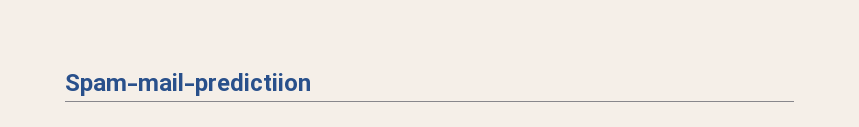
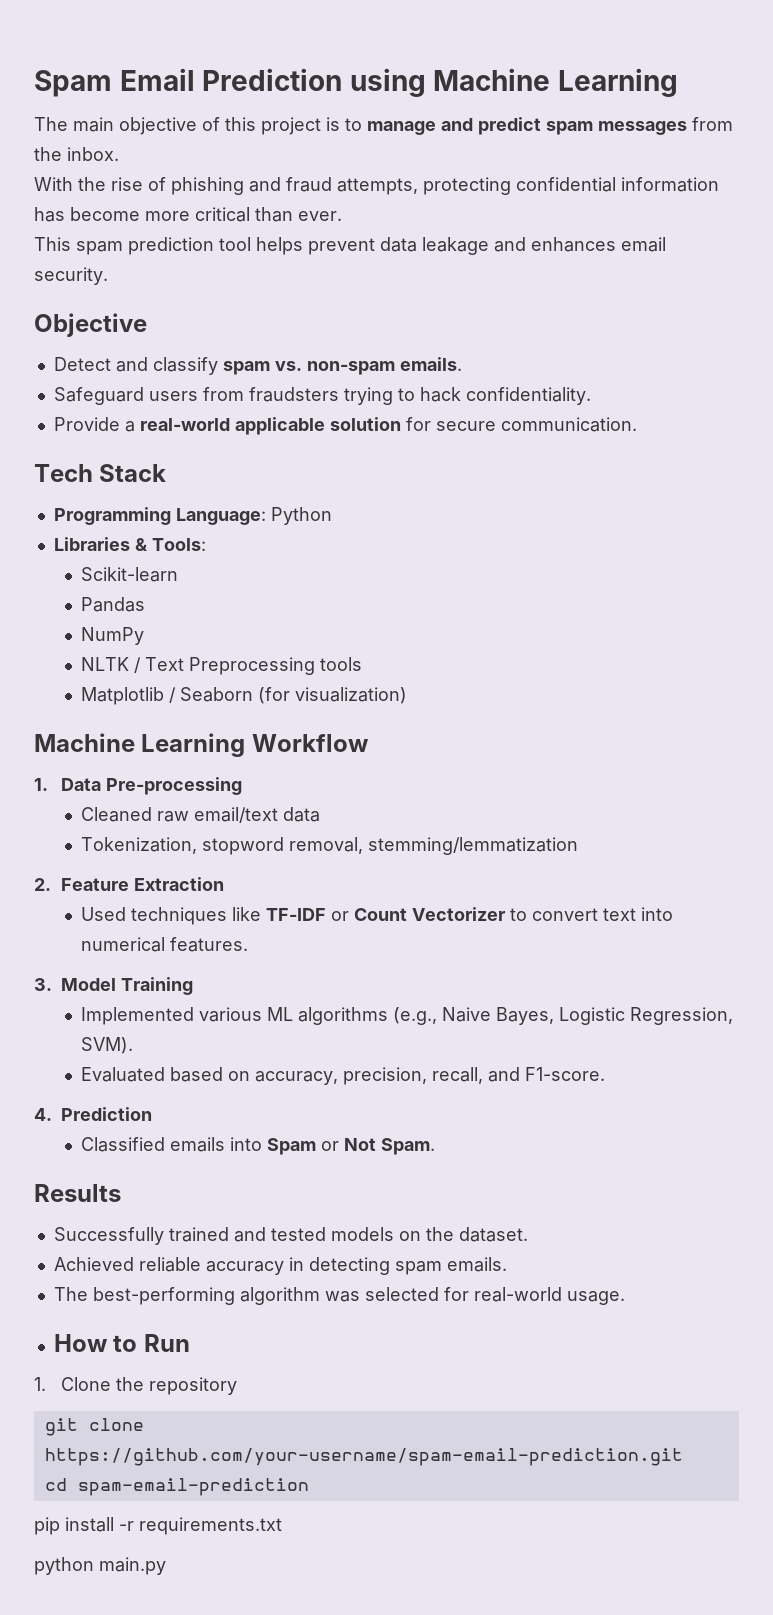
[65,73,311,96] Spam-mail-predictiion -> [34,68,678,97] [34,117,733,135] [34,147,119,161] [34,177,719,195] [34,207,342,222] [34,237,666,255] [34,267,108,285] [34,313,147,337] [53,357,462,375] [53,387,591,405] [53,417,637,435] [34,464,167,482] [53,507,332,525] [53,537,206,551] [81,567,179,582] [81,597,146,612] [81,627,145,645] [81,657,363,675] [81,687,408,705] [34,733,369,757] [34,777,243,795] [81,807,321,823] [81,837,579,855] [34,877,225,891] [81,907,674,925] [81,937,249,952] [34,977,194,995] [81,1007,734,1025] [81,1037,134,1054] [81,1067,606,1085] [34,1107,153,1121] [81,1137,436,1155] [34,1184,121,1202] [53,1227,528,1245] [53,1257,507,1275] [53,1287,625,1305] [53,1334,190,1352] [34,1377,238,1395] [44,1418,144,1436] [44,1448,683,1466] [44,1478,309,1496] [34,1517,282,1535] [34,1557,166,1575] Spam Email Prediction using Machine Learning // The main objective of this project is to manage and predict spam messages from the inbox. // With the rise of phishing and fraud attempts, protecting confidential information has become more critical than ever. // This spam prediction tool helps prevent data leakage and enhances email security. // Objective // Detect and classify spam vs. non-spam emails. // Safeguard users from fraudsters trying to hack confidentiality. // Provide a real-world applicable solution for secure communication. // Tech Stack // Programming Language: Python // Libraries & Tools: // Scikit-learn // Pandas // NumPy // NLTK / Text Preprocessing tools // Matplotlib / Seaborn (for visualization) // Machine Learning Workflow // 1. Data Pre-processing // Cleaned raw email/text data // Tokenization, stopword removal, stemming/lemmatization // 2. Feature Extraction // Used techniques like TF-IDF or Count Vectorizer to convert text into numerical features. // 3. Model Training // Implemented various ML algorithms (e.g., Naive Bayes, Logistic Regression, SVM). // Evaluated based on accuracy, precision, recall, and F1-score. // 4. Prediction // Classified emails into Spam or Not Spam. // Results // Successfully trained and tested models on the dataset. // Achieved reliable accuracy in detecting spam emails. // The best-performing algorithm was selected for real-world usage. // How to Run // 1. Clone the repository // git clone https://github.com/your-username/spam-email-prediction.git // cd spam-email-prediction // pip install -r requirements.txt // python main.py

